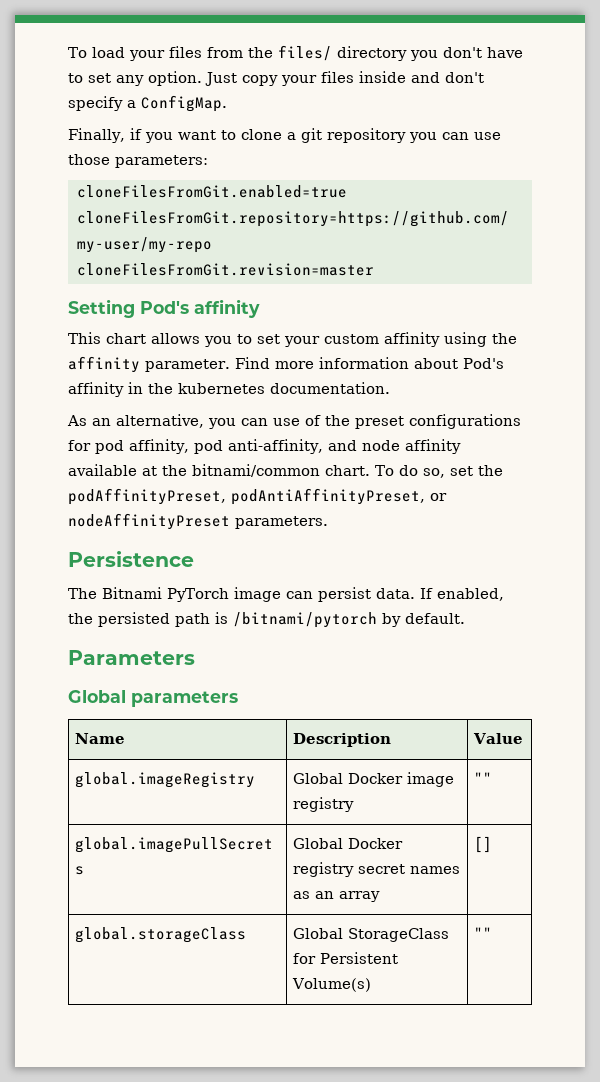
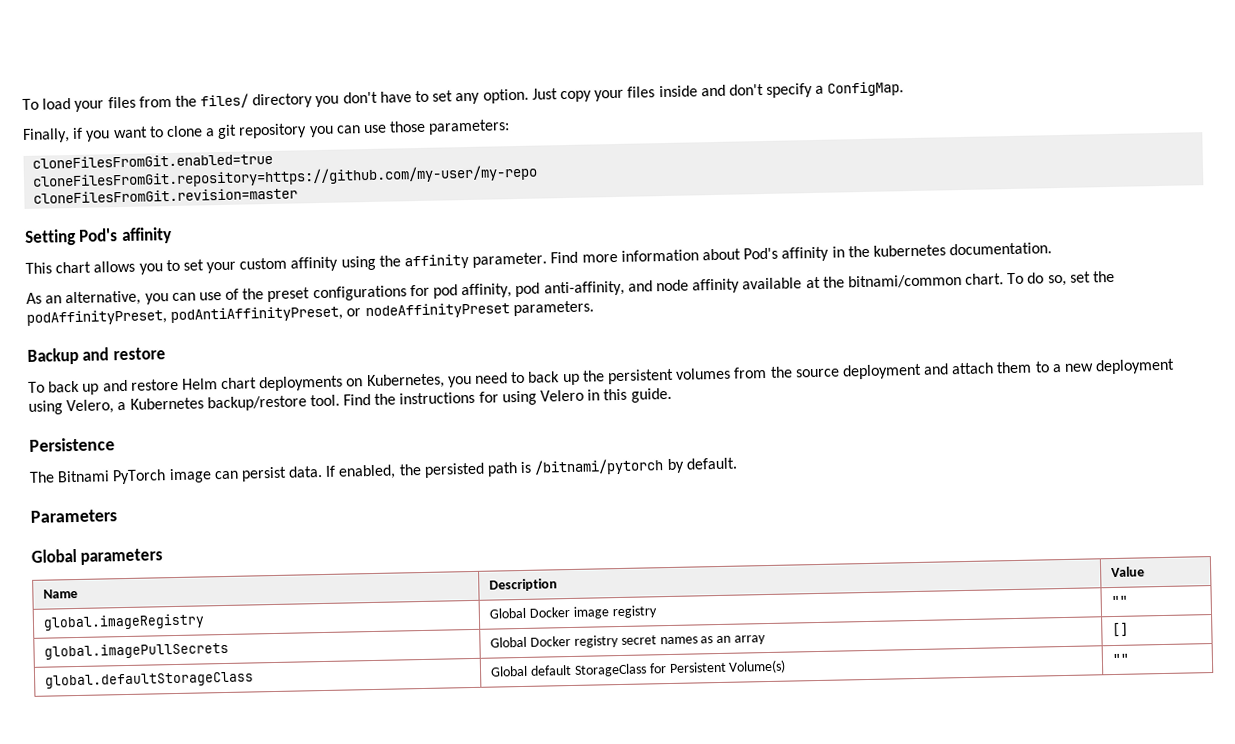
(328, 522) none -> [27,347,166,365] [28,358,1176,395] [28,387,672,415] // Backup and restore // To back up and restore Helm chart deployments on Kubernetes, you need to back up the persistent volumes from the source deployment and attach them to a new deployment using Velero, a Kubernetes backup/restore tool. Find the instructions for using Velero in this guide.
[74,927,246,943] [292,928,343,939] global.storageClass | Global -> [45,671,255,689] [490,664,573,677] global.defaultStorageClass | Global default

